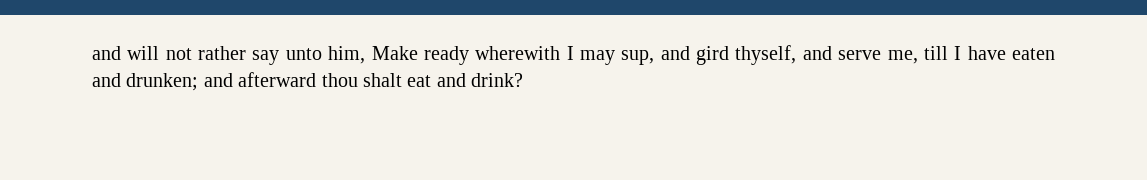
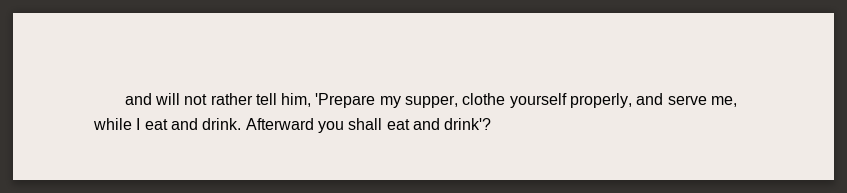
[252,45,1056,65] [92,72,524,91] say unto him, Make ready wherewith I may sup, and gird thyself, and serve me, till I have eaten and drunken; and afterward thou shalt eat and drink? -> [255,93,738,108] [93,118,492,133] tell him, 'Prepare my supper, clothe yourself properly, and serve me, while I eat and drink. Afterward you shall eat and drink'?

